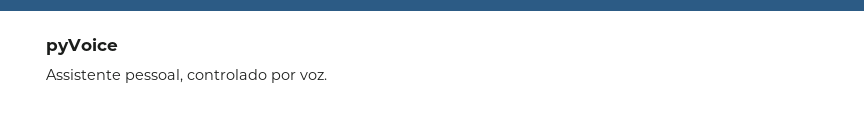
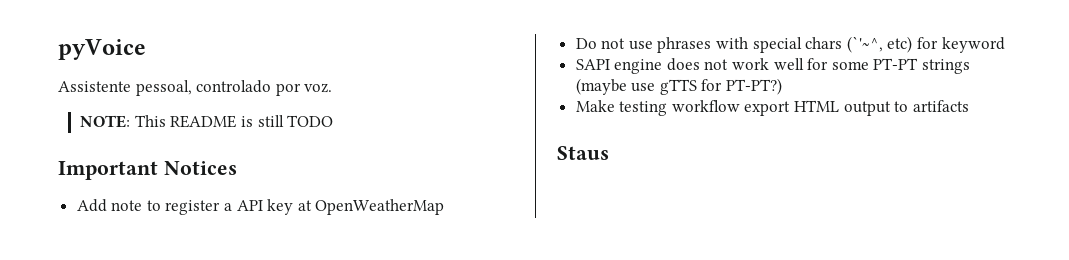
(327, 76) none -> [80,115,334,128] [58,161,237,180] [76,199,445,215] [575,36,1005,53] [575,58,971,74] [575,78,783,95] [575,100,969,116] [557,146,609,160] // NOTE: This README is still TODO // Important Notices // Add note to register a API key at OpenWeatherMap // Do not use phrases with special chars (`'~^, etc) for keyword // SAPI engine does not work well for some PT-PT strings (maybe use gTTS for PT-PT?) // Make testing workflow export HTML output to artifacts // Staus

